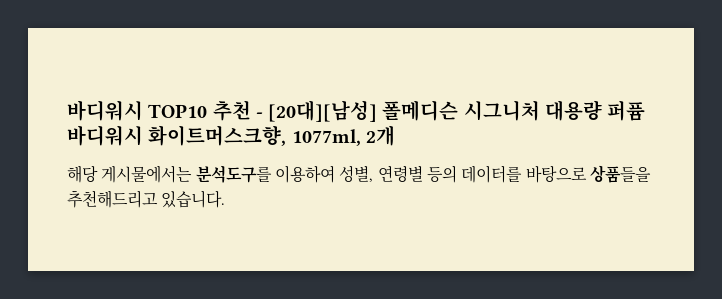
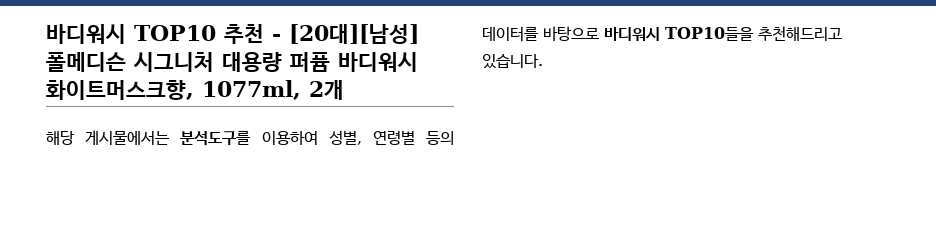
[589,165,651,183] 상품들을 -> [604,27,754,42] 바디워시 TOP10들을

